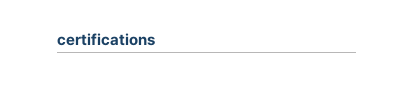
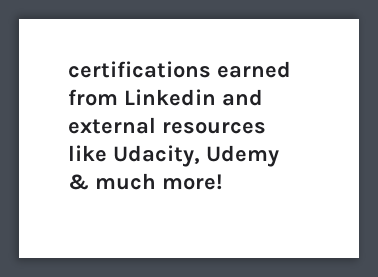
(155, 39) none -> [217,61,291,78] [68,89,263,106] [68,117,266,134] [68,145,279,167] [68,173,222,190] earned from Linkedin and external resources like Udacity, Udemy & much more!

